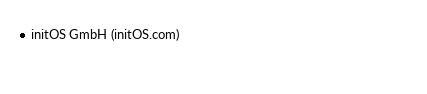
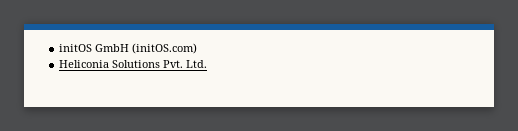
(179, 34) none -> [59,60,208,68] // Heliconia Solutions Pvt. Ltd.

